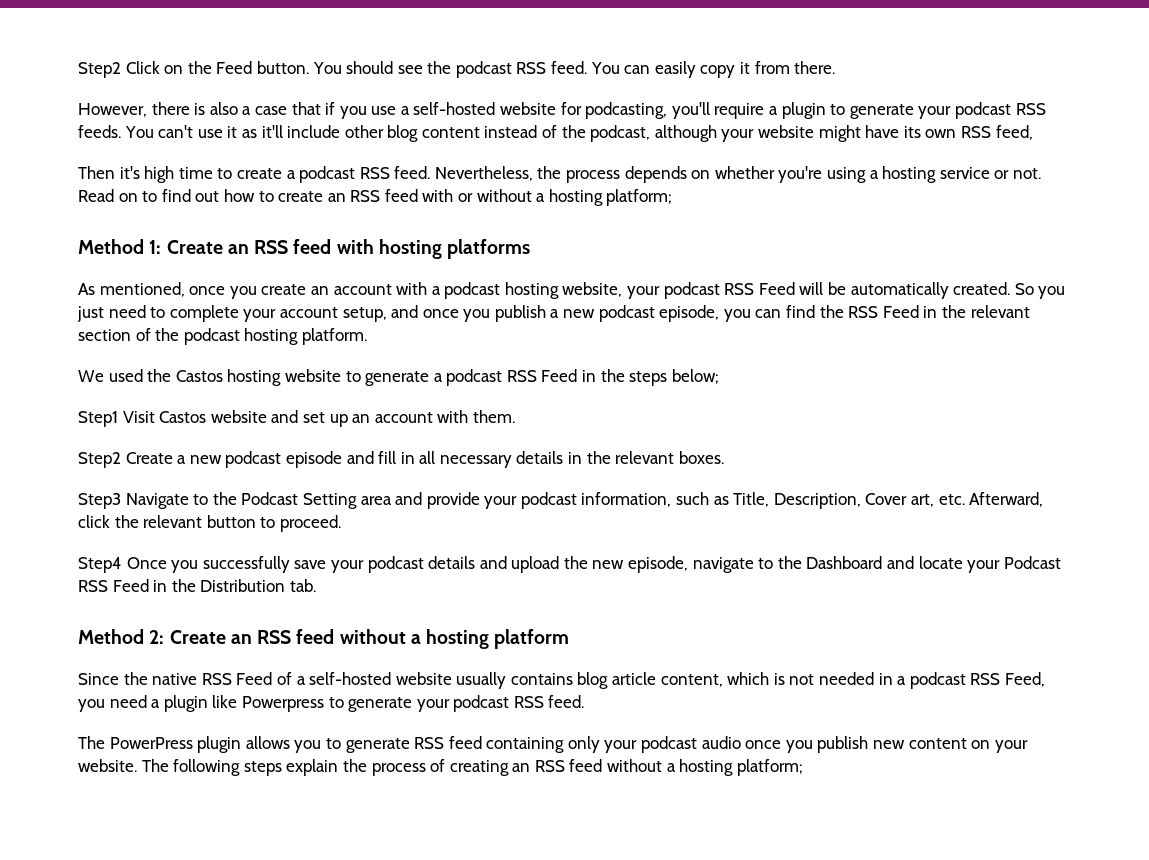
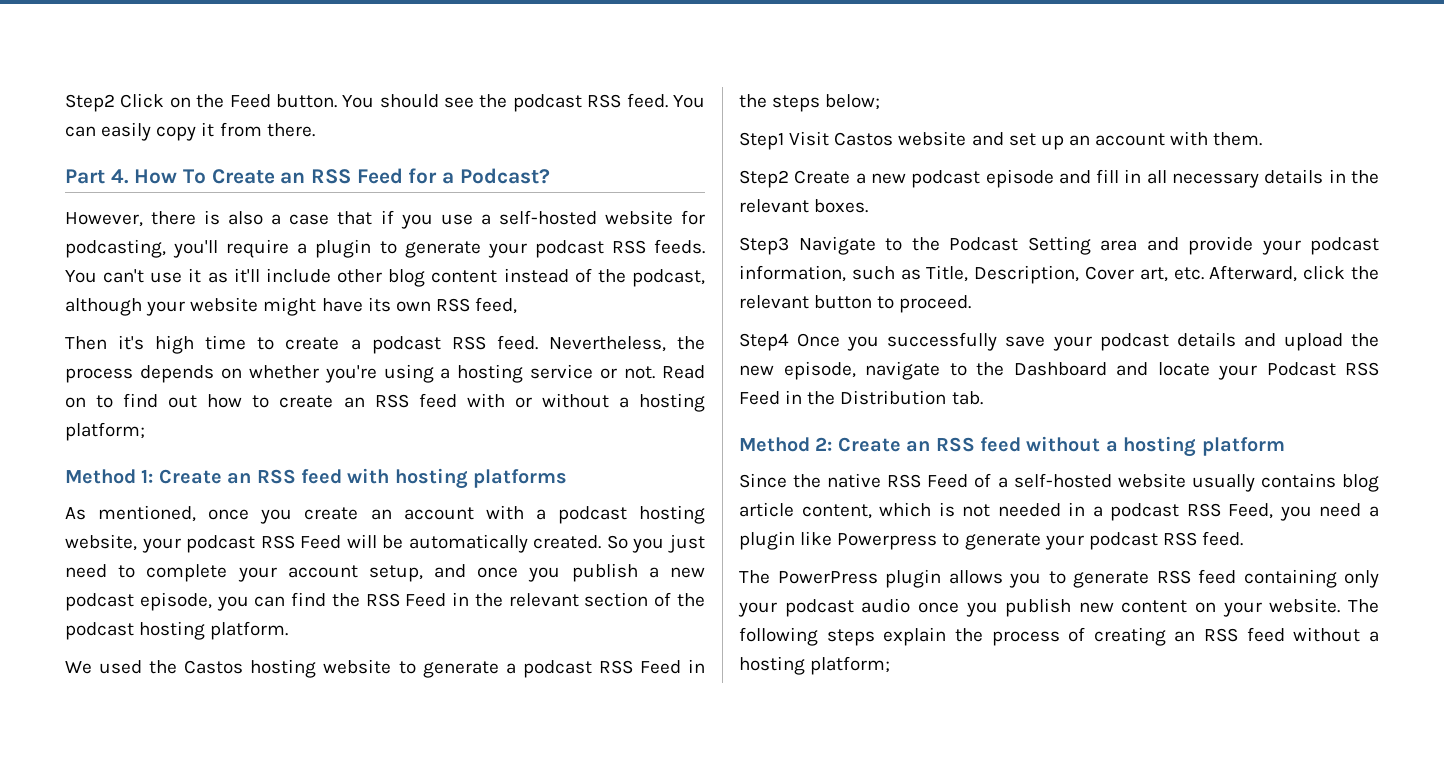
(836, 67) none -> [65,168,550,184] // Part 4. How To Create an RSS Feed for a Podcast?

